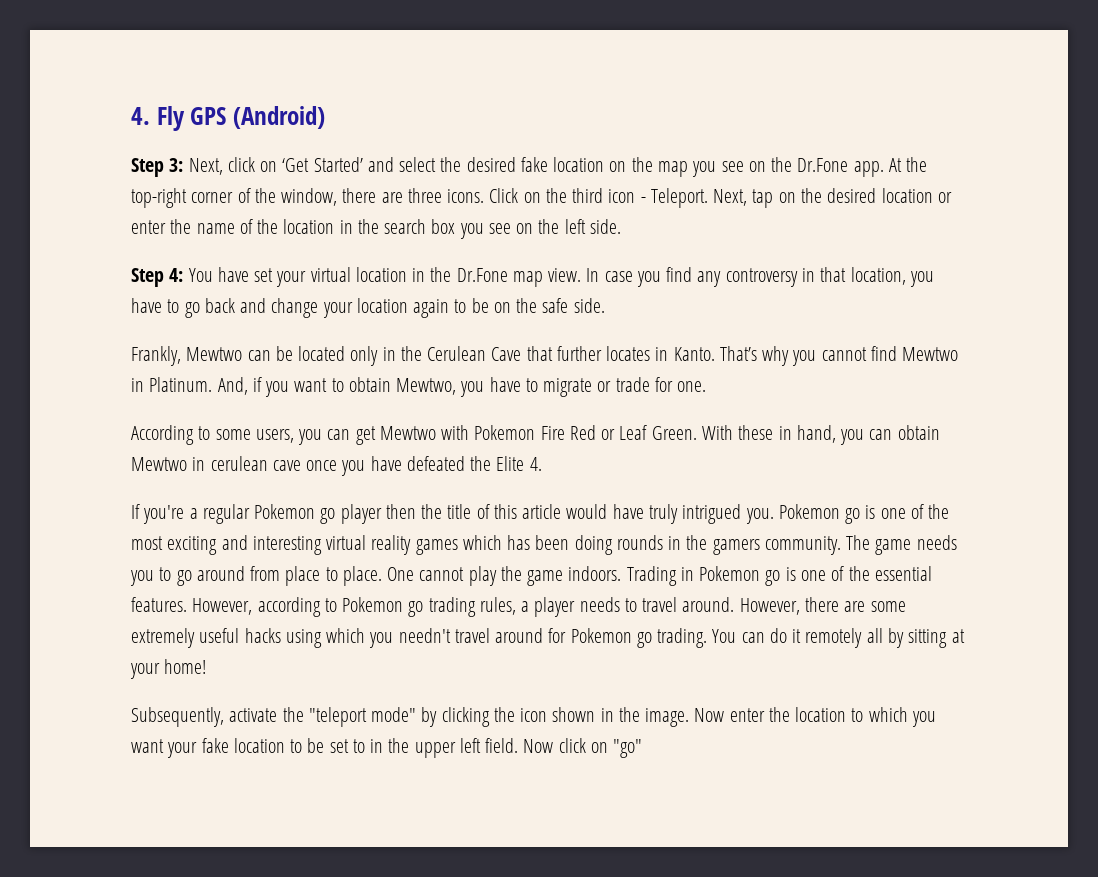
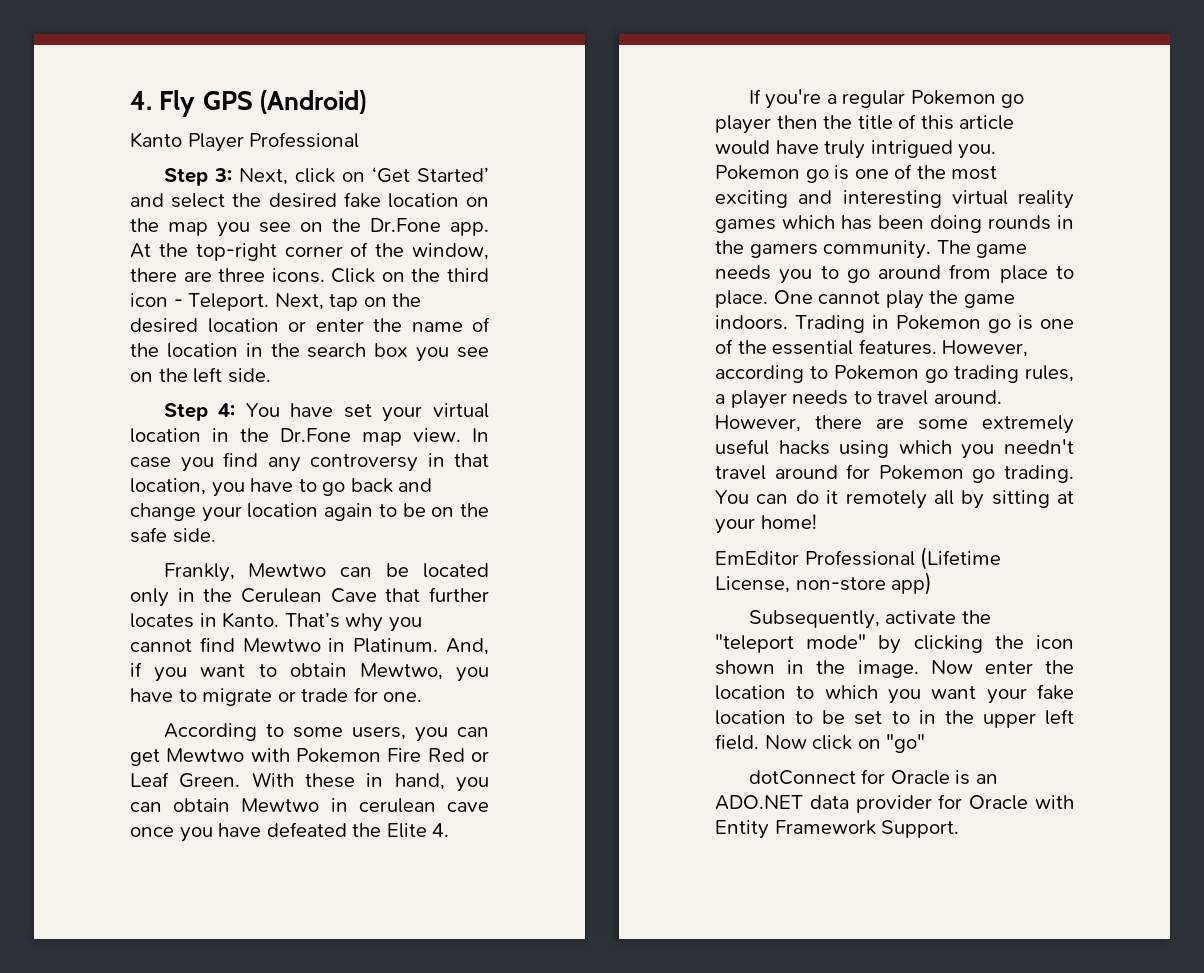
(325, 117) none -> [130,132,360,152] // Kanto Player Professional
(207, 666) none -> [715,547,1002,570] [715,572,933,595] // EmEditor Professional (Lifetime License, non-store app)
(643, 748) none -> [748,769,998,785] [715,794,1074,813] [715,820,960,839] // dotConnect for Oracle is an ADO.NET data provider for Oracle with Entity Framework Support.

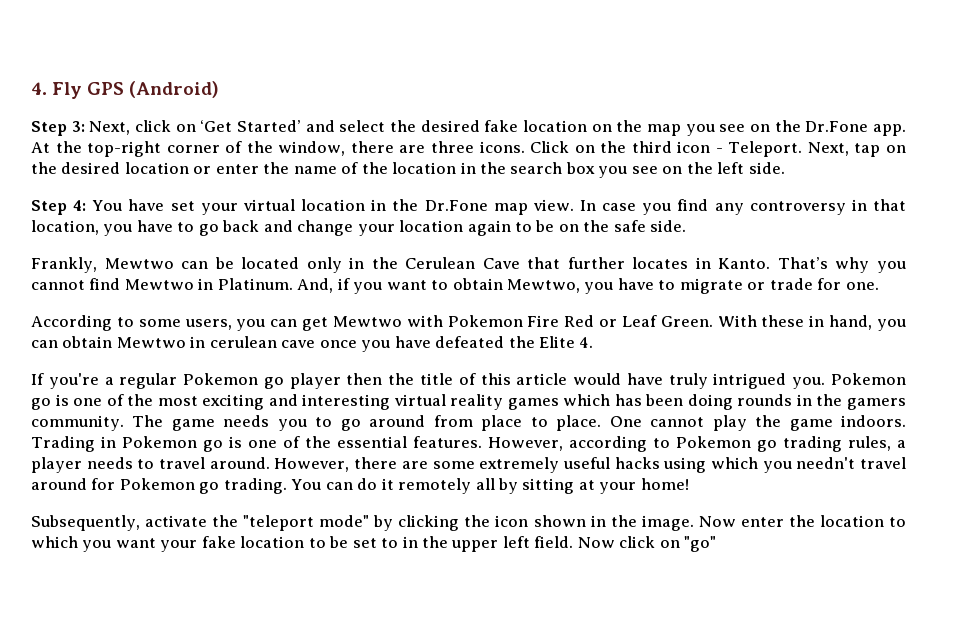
[130,132,360,152] // Kanto Player Professional -> (220, 89) none
[715,547,1002,570] [715,572,933,595] // EmEditor Professional (Lifetime License, non-store app) -> (689, 484) none
[748,769,998,785] [715,794,1074,813] [715,820,960,839] // dotConnect for Oracle is an ADO.NET data provider for Oracle with Entity Framework Support. -> (717, 544) none

